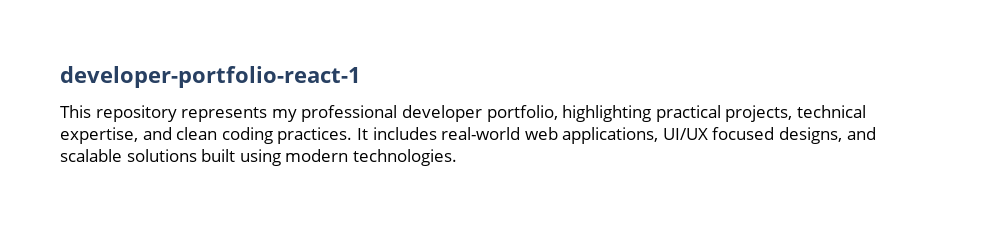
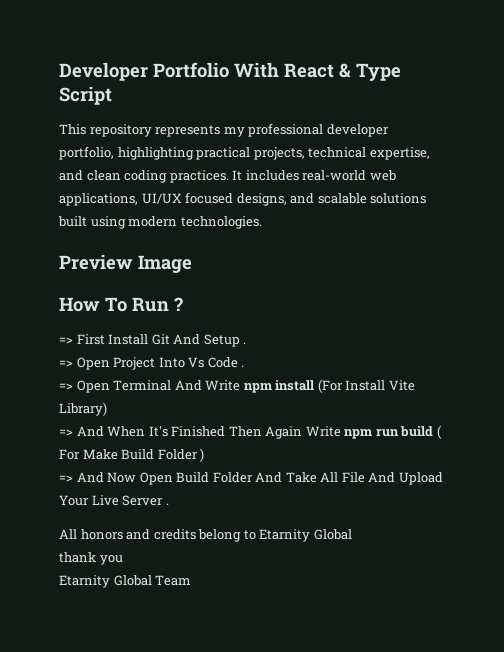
[60,66,361,88] developer-portfolio-react-1 -> [59,62,401,81] [59,86,112,105] Developer Portfolio With React & Type Script
(457, 157) none -> [59,254,192,273] [59,297,183,312] [59,334,247,347] [59,357,245,370] [59,379,415,393] [59,402,107,416] [59,425,442,439] [59,448,205,462] [59,472,443,485] [59,495,169,506] [59,529,352,542] [59,552,123,565] [59,575,192,588] // Preview Image // How To Run ? // => First Install Git And Setup . // => Open Project Into Vs Code . // => Open Terminal And Write npm install (For Install Vite Library) // => And When It's Finished Then Again Write npm run build ( For Make Build Folder ) // => And Now Open Build Folder And Take All File And Upload Your Live Server . // All honors and credits belong to Etarnity Global // thank you // Etarnity Global Team

